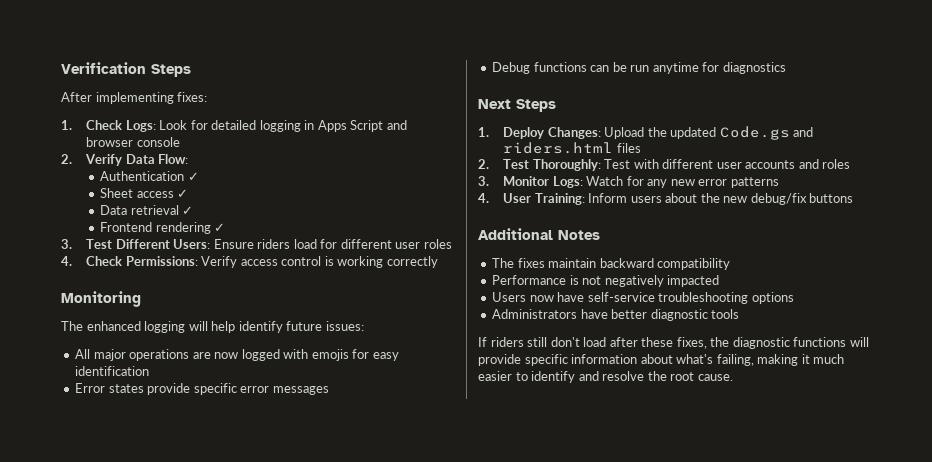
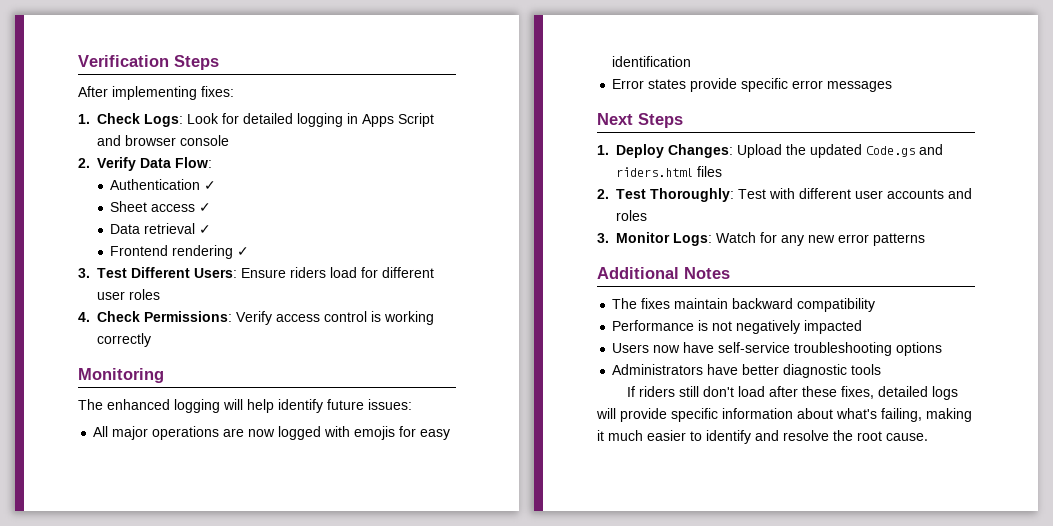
[492,62,786,74] // Debug functions can be run anytime for diagnostics -> (893, 86) none
[478,193,854,205] // 4. User Training: Inform users about the new debug/fix buttons -> (925, 239) none
[710,337,847,349] the diagnostic functions -> [878,386,959,400] detailed logs

